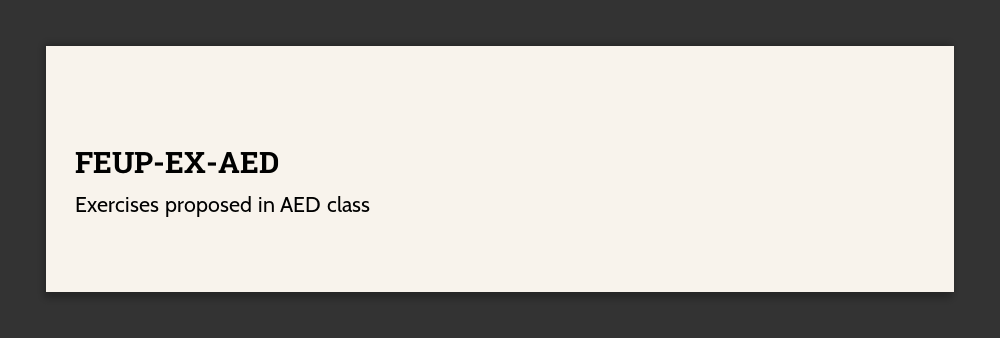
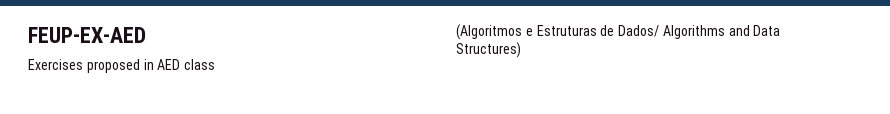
(371, 204) none -> [456,24,781,40] [456,42,521,58] // (Algoritmos e Estruturas de Dados/ Algorithms and Data Structures)

